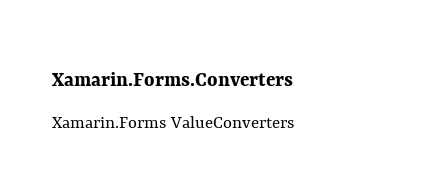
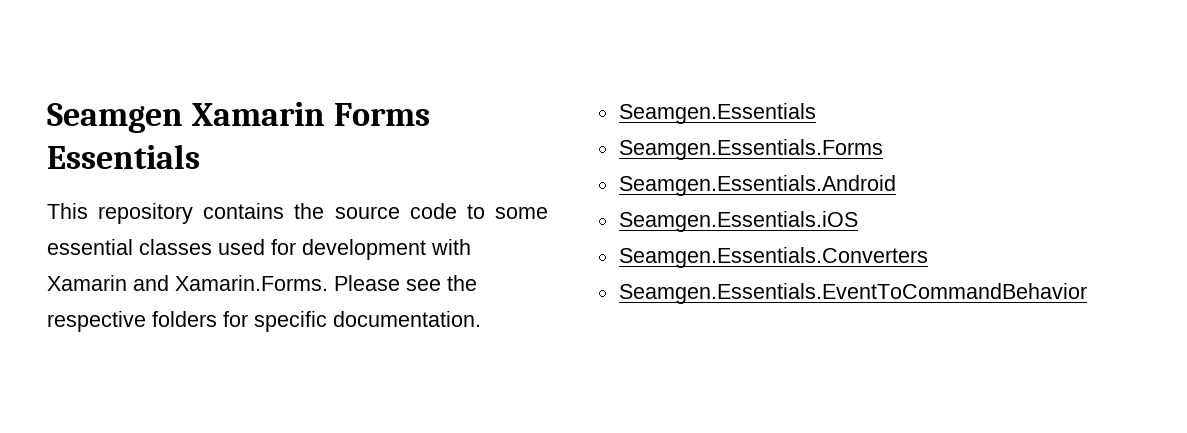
[51,72,293,86] [52,116,294,128] Xamarin.Forms.Converters // Xamarin.Forms ValueConverters -> [47,102,431,133] [47,144,200,169] [47,203,549,224] [47,239,471,260] [47,275,477,291] [47,311,481,332] [618,103,816,124] [618,139,883,160] [618,175,896,196] [618,211,858,232] [618,247,928,268] [618,283,1087,304] Seamgen Xamarin Forms Essentials // This repository contains the source code to some essential classes used for development with Xamarin and Xamarin.Forms. Please see the respective folders for specific documentation. // Seamgen.Essentials // Seamgen.Essentials.Forms // Seamgen.Essentials.Android // Seamgen.Essentials.iOS // Seamgen.Essentials.Converters // Seamgen.Essentials.EventToCommandBehavior

